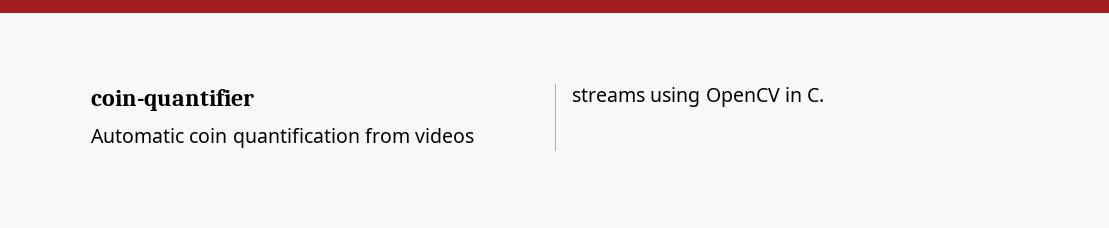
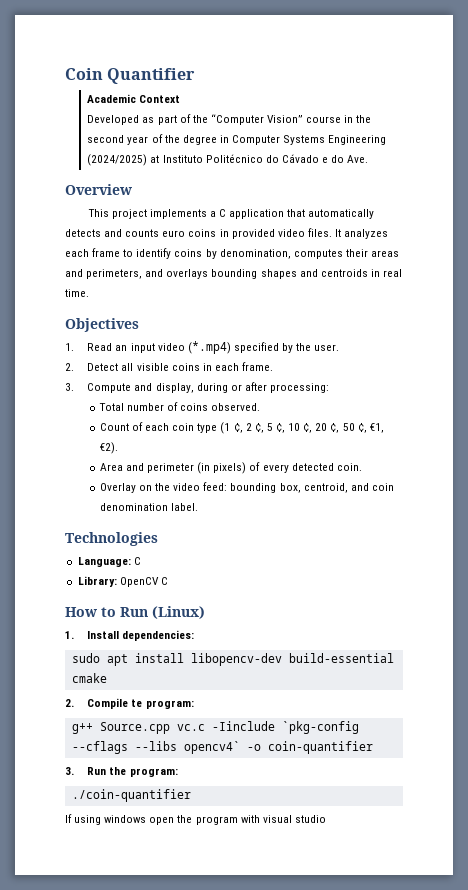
[91,89,254,111] [91,128,475,148] [572,87,825,107] coin-quantifier // Automatic coin quantification from videos streams using OpenCV in C. -> [65,68,196,84] [87,94,181,103] [87,114,372,125] [87,134,387,145] [87,154,369,166] [65,184,132,195] [87,209,375,219] [65,228,389,239] [65,248,399,259] [65,269,402,279] [65,289,89,297] [65,318,139,332] [65,341,340,354] [65,362,273,371] [65,382,329,393] [98,402,261,411] [99,422,384,434] [99,442,118,454] [99,462,362,474] [99,482,394,493] [99,503,199,511] [65,532,158,546] [77,557,141,567] [77,576,168,587] [65,606,205,619] [65,630,195,641] [71,653,394,666] [71,673,107,683] [65,698,194,709] [71,721,359,734] [71,741,373,754] [65,767,178,777] [71,789,191,802] [65,814,326,825] Coin Quantifier // Academic Context // Developed as part of the “Computer Vision” course in the second year of the degree in Computer Systems Engineering (2024/2025) at Instituto Politécnico do Cávado e do Ave. // Overview // This project implements a C application that automatically detects and counts euro coins in provided video files. It analyzes each frame to identify coins by denomination, computes their areas and perimeters, and overlays bounding shapes and centroids in real time. // Objectives // 1. Read an input video (*.mp4) specified by the user. // 2. Detect all visible coins in each frame. // 3. Compute and display, during or after processing: // Total number of coins observed. // Count of each coin type (1 ¢, 2 ¢, 5 ¢, 10 ¢, 20 ¢, 50 ¢, €1, €2). // Area and perimeter (in pixels) of every detected coin. // Overlay on the video feed: bounding box, centroid, and coin denomination label. // Technologies // Language: C // Library: OpenCV C // How to Run (Linux) // 1. Install dependencies: // sudo apt install libopencv-dev build-essential cmake // 2. Compile te program: // g++ Source.cpp vc.c -Iinclude `pkg-config --cflags --libs opencv4` -o coin-quantifier // 3. Run the program: // ./coin-quantifier // If using windows open the program with visual studio

